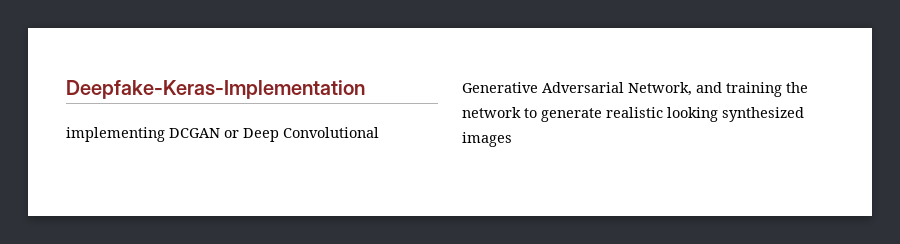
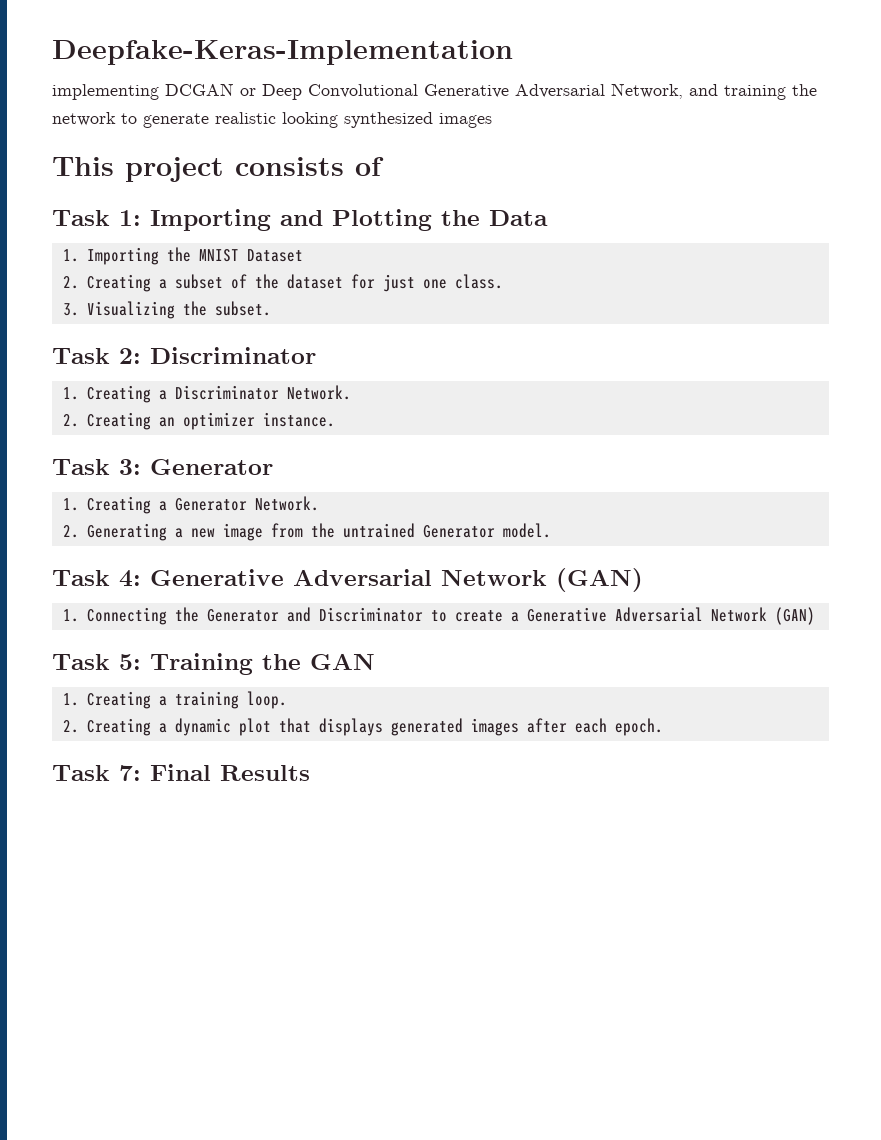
(512, 139) none -> [52,157,384,182] [52,209,548,231] [62,247,303,265] [62,274,503,292] [62,301,271,319] [52,347,316,364] [62,385,351,403] [62,412,335,430] [52,459,273,475] [62,496,319,514] [62,523,551,541] [52,568,643,592] [62,607,815,625] [52,653,375,675] [62,691,287,709] [62,718,663,736] [52,764,310,781] // This project consists of // Task 1: Importing and Plotting the Data // 1. Importing the MNIST Dataset // 2. Creating a subset of the dataset for just one class. // 3. Visualizing the subset. // Task 2: Discriminator // 1. Creating a Discriminator Network. // 2. Creating an optimizer instance. // Task 3: Generator // 1. Creating a Generator Network. // 2. Generating a new image from the untrained Generator model. // Task 4: Generative Adversarial Network (GAN) // 1. Connecting the Generator and Discriminator to create a Generative Adversarial Network (GAN) // Task 5: Training the GAN // 1. Creating a training loop. // 2. Creating a dynamic plot that displays generated images after each epoch. // Task 7: Final Results

